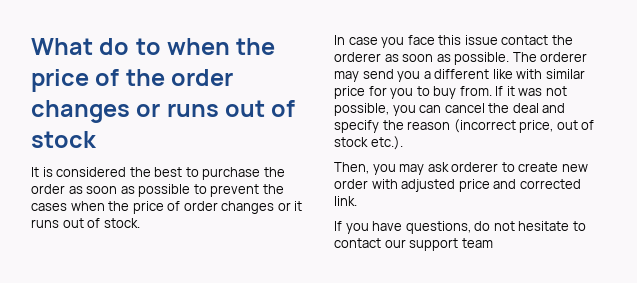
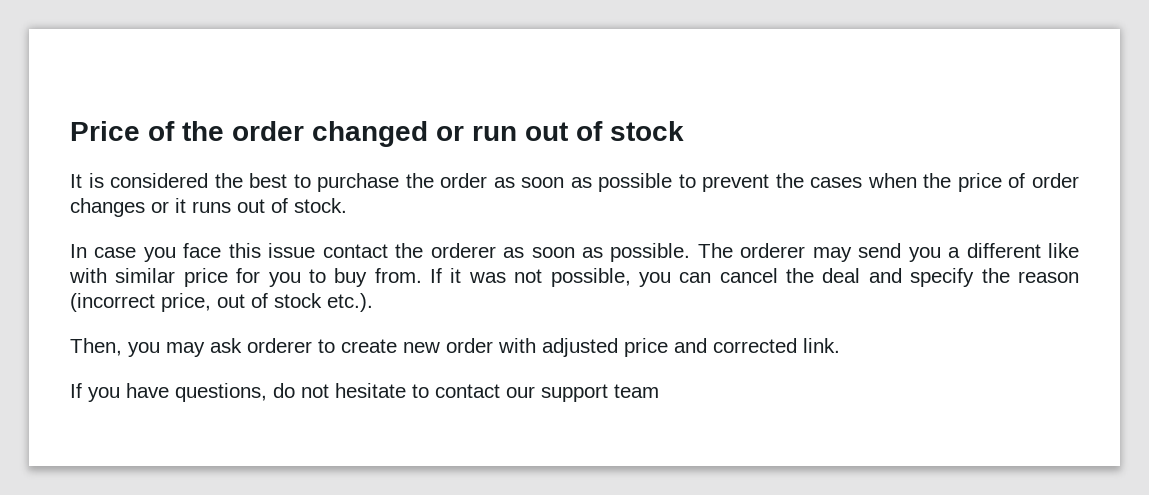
[31,38,276,55] [31,69,234,92] [31,100,219,123] What do to when the price of the order changes or runs -> [70,121,517,147] Price of the order changed or run

